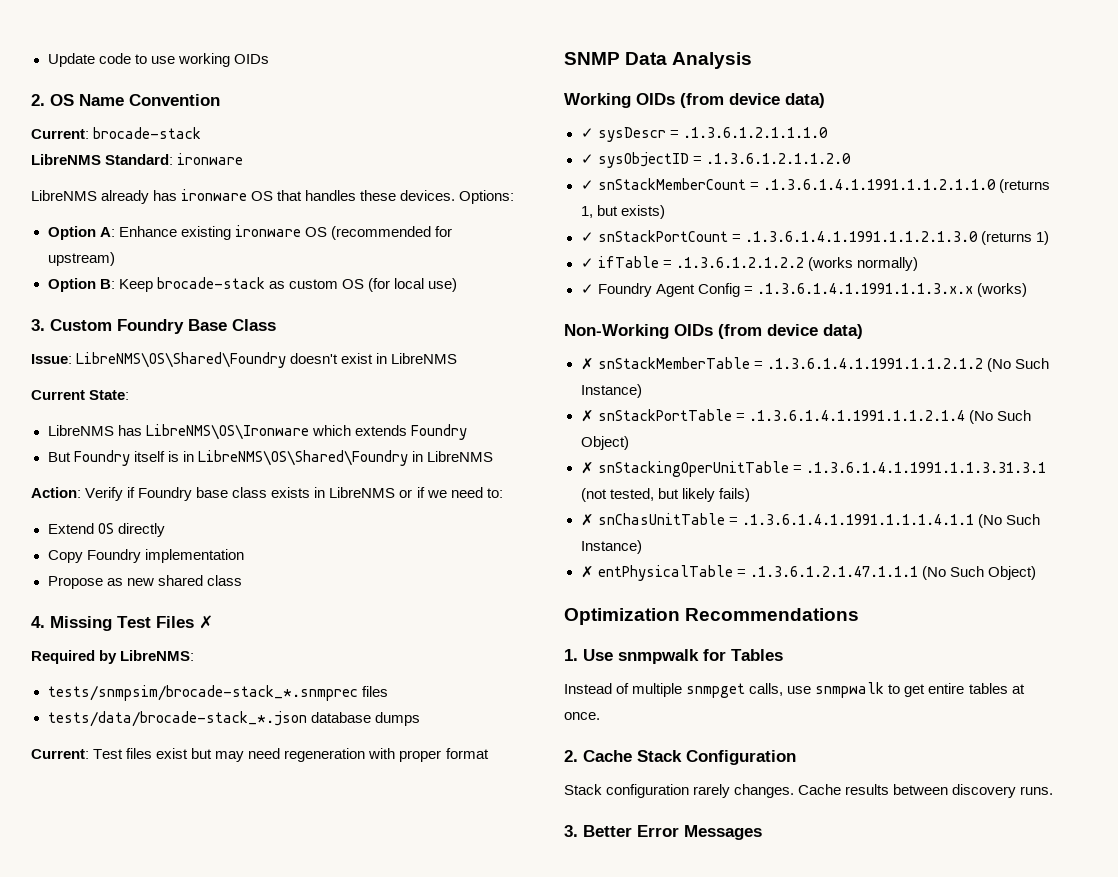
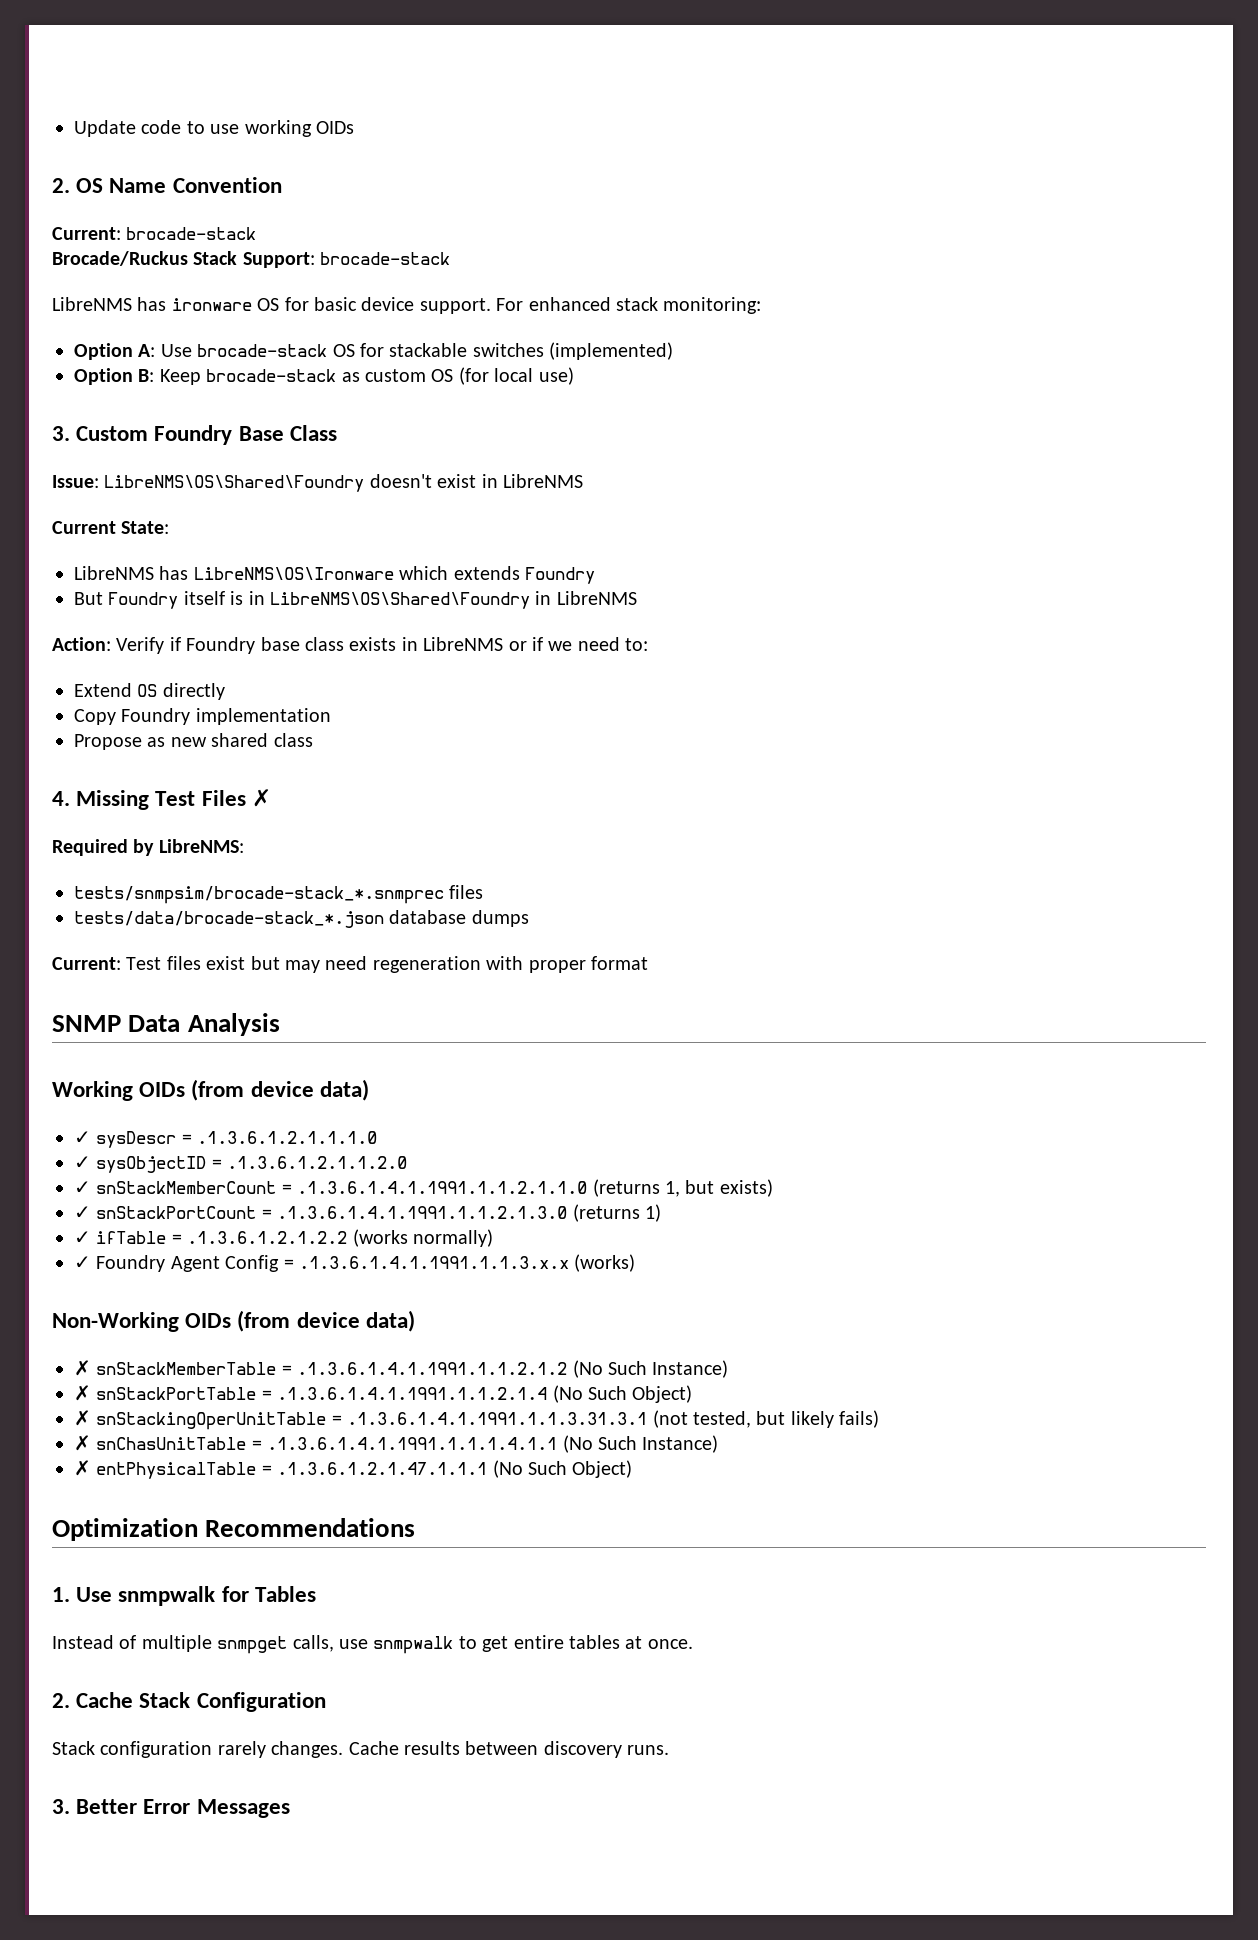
[31,153,244,165] [31,190,150,204] LibreNMS Standard: ironware // LibreNMS already -> [52,251,451,268] [52,297,132,311] Brocade/Ruckus Stack Support: brocade-stack // LibreNMS
[277,190,515,204] [47,225,452,240] [47,252,115,266] that handles these devices. Options: // Option A: Enhance existing ironware OS (recommended for upstream) -> [284,297,762,314] [74,342,674,360] for basic device support. For enhanced stack monitoring: // Option A: Use brocade-stack OS for stackable switches (implemented)

